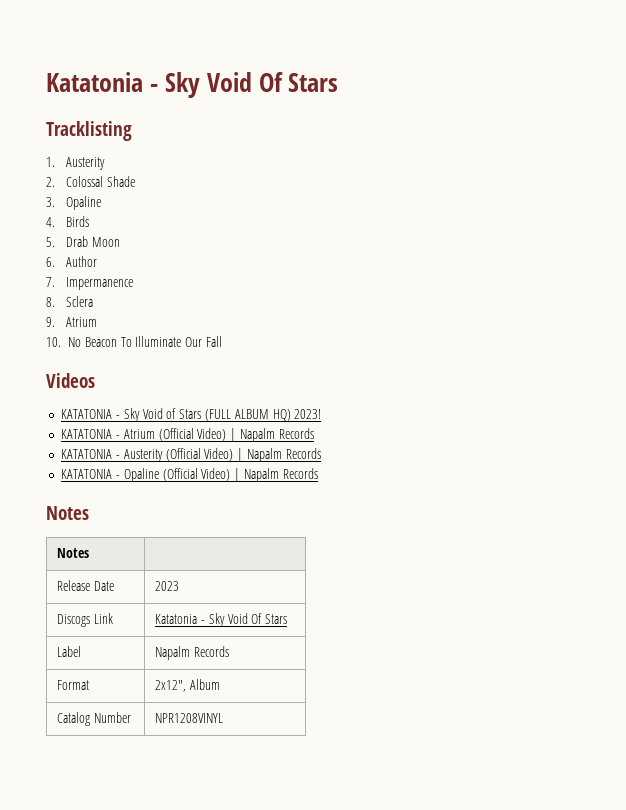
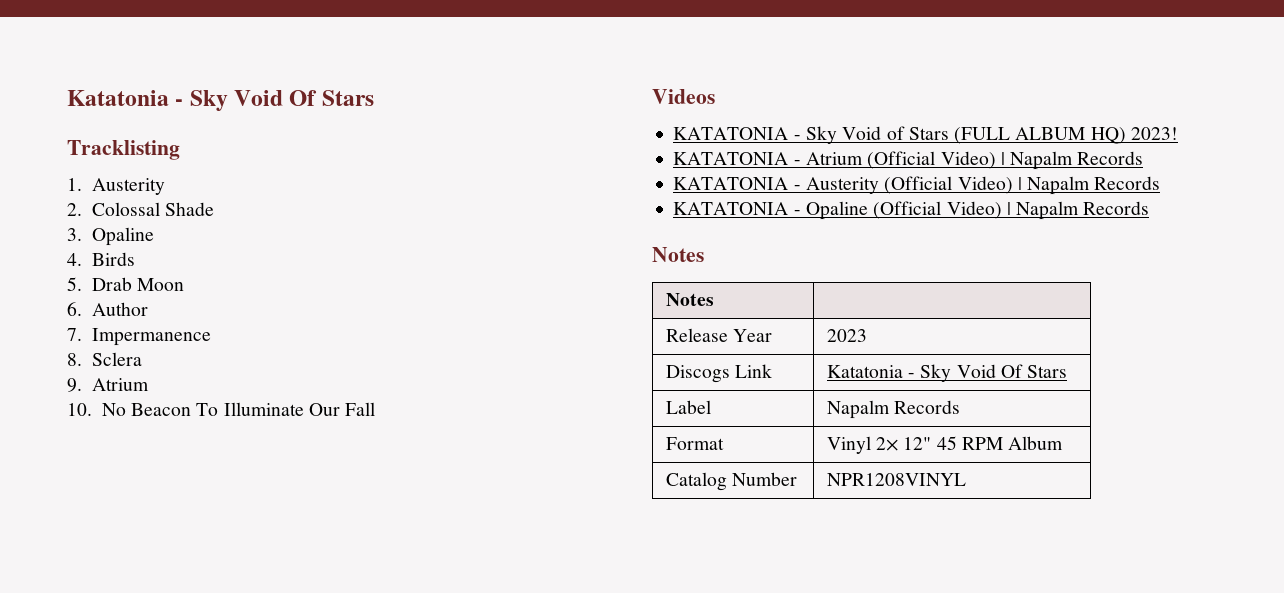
[93,581,114,591] Date -> [733,329,773,342] Year
[155,680,187,692] 2x12", -> [826,436,1003,454] Vinyl 2× 12" 45 RPM

